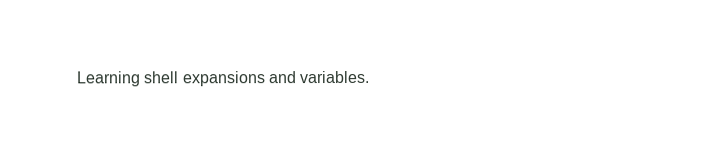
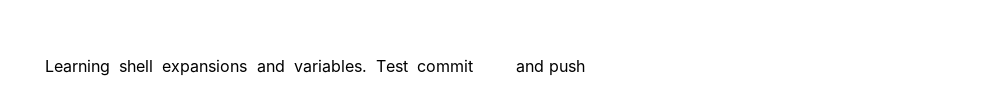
(371, 77) none -> [375,59,585,76] Test commit and push

